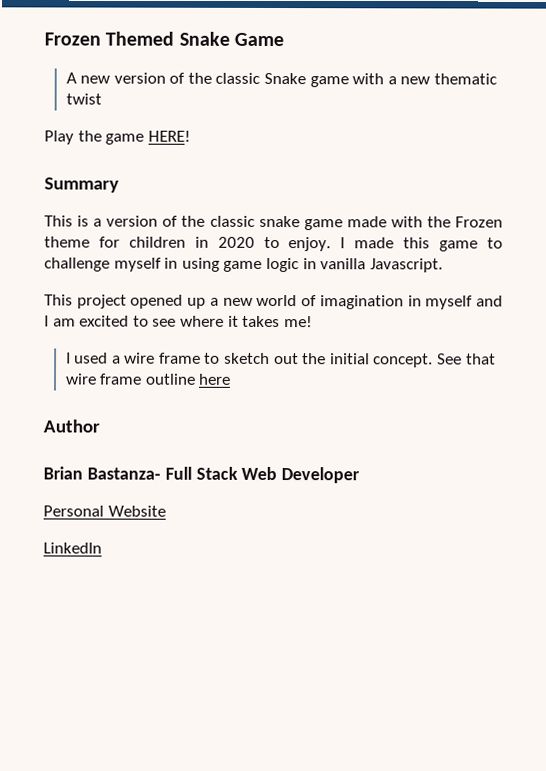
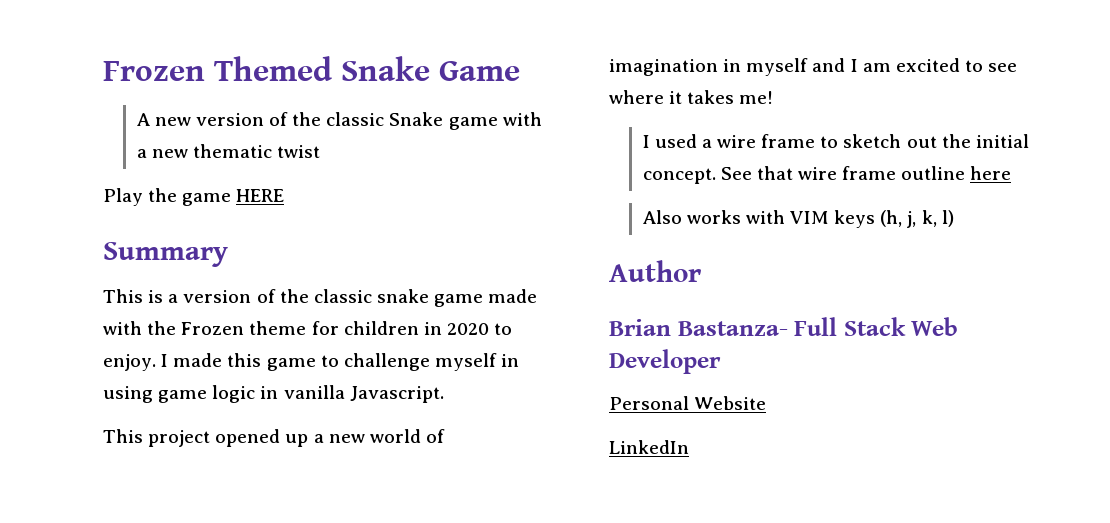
[147,130,191,142] HERE! -> [236,189,285,202] HERE
(232, 379) none -> [642,210,954,228] // Also works with VIM keys (h, j, k, l)

